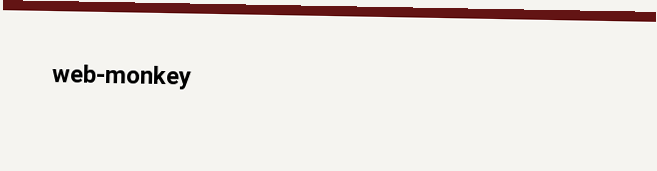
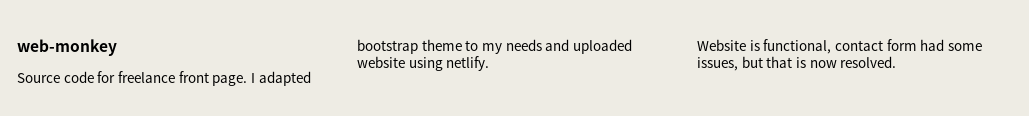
(192, 77) none -> [17,71,311,86] [357,39,632,54] [357,56,490,71] [697,39,982,54] [697,56,897,71] // Source code for freelance front page. I adapted bootstrap theme to my needs and uploaded website using netlify. // Website is functional, contact form had some issues, but that is now resolved.

